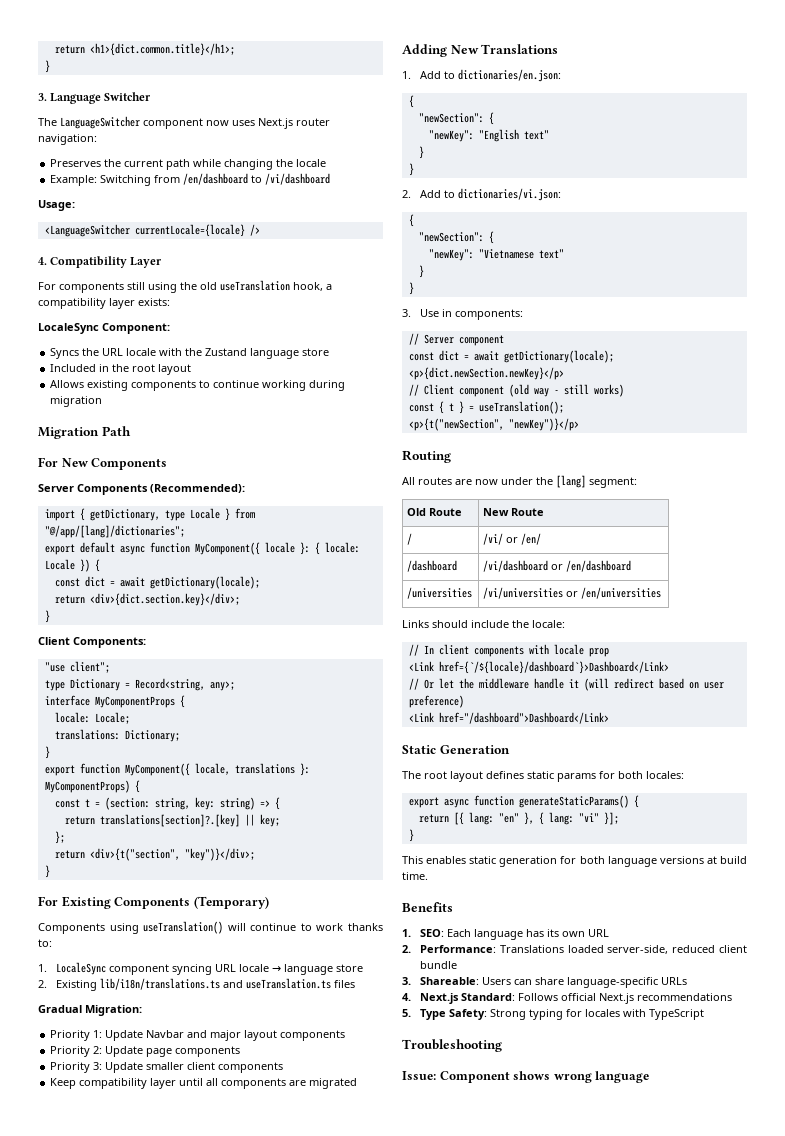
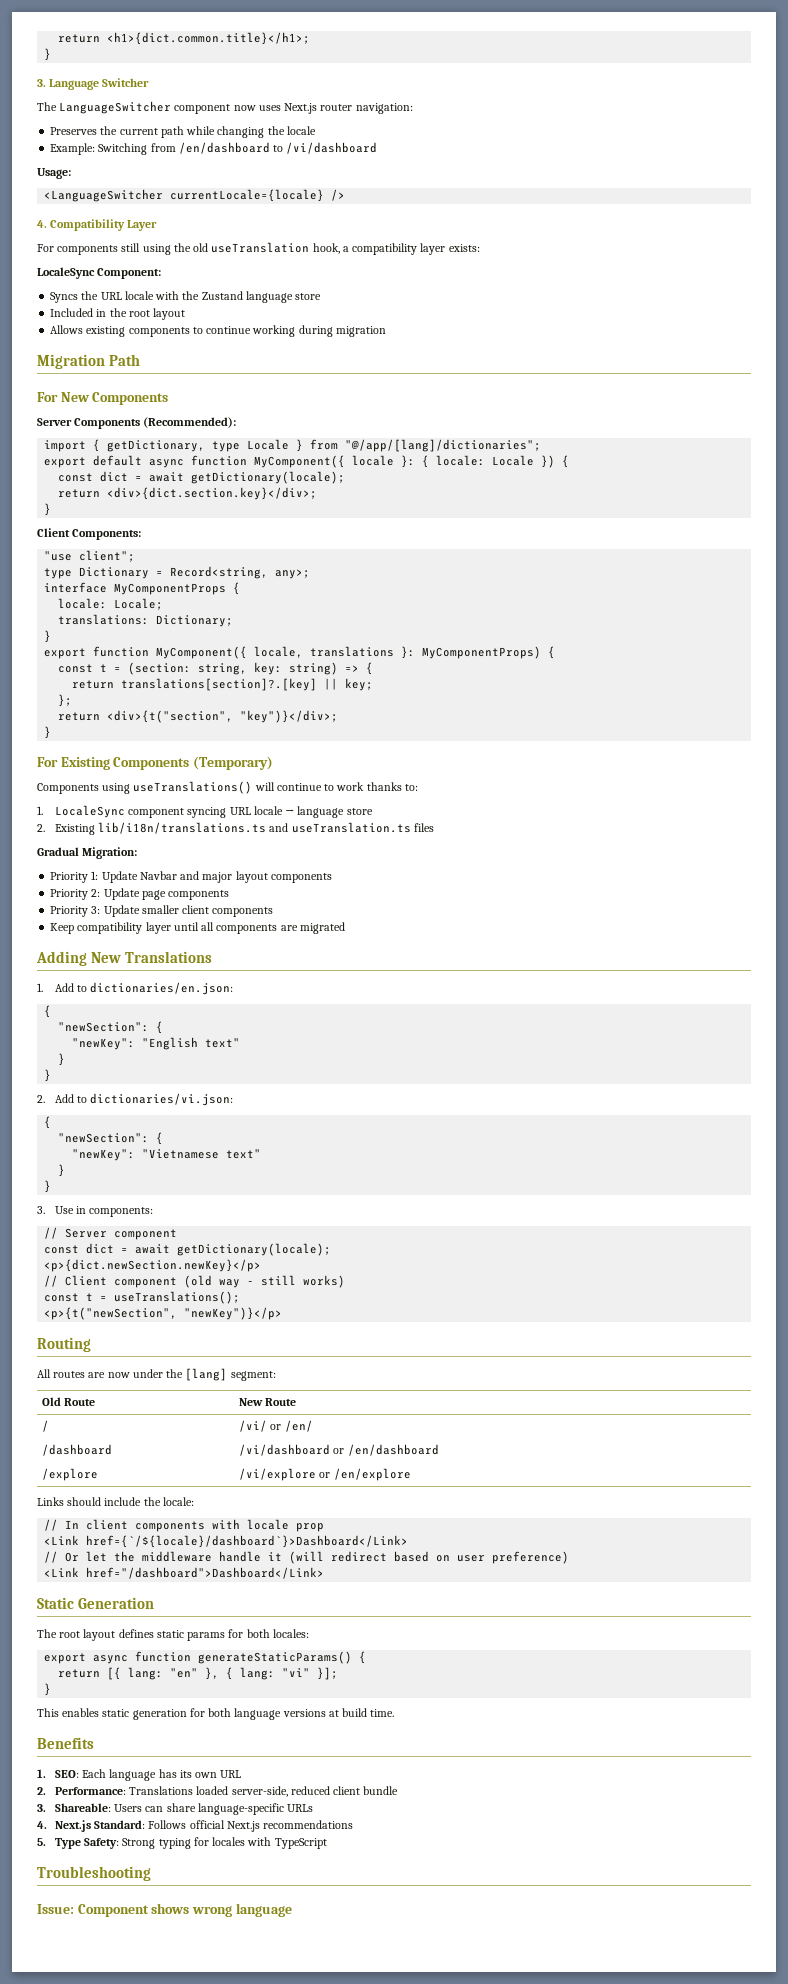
[143,921,224,934] useTranslation() -> [133,781,253,794] useTranslations()
[438,401,564,414] { t } = useTranslation(); -> [86,1291,241,1304] t = useTranslations();
[407,587,473,599] [483,587,662,599] /universities | /vi/universities or /en/universities -> [42,1468,99,1481] [239,1468,411,1481] /explore | /vi/explore or /en/explore

